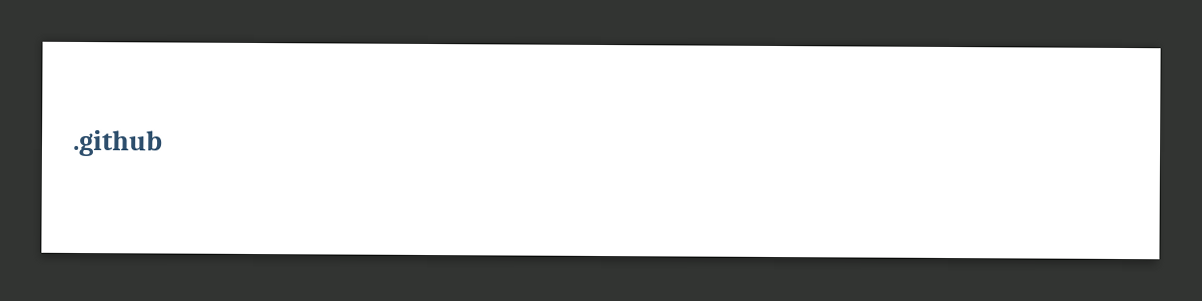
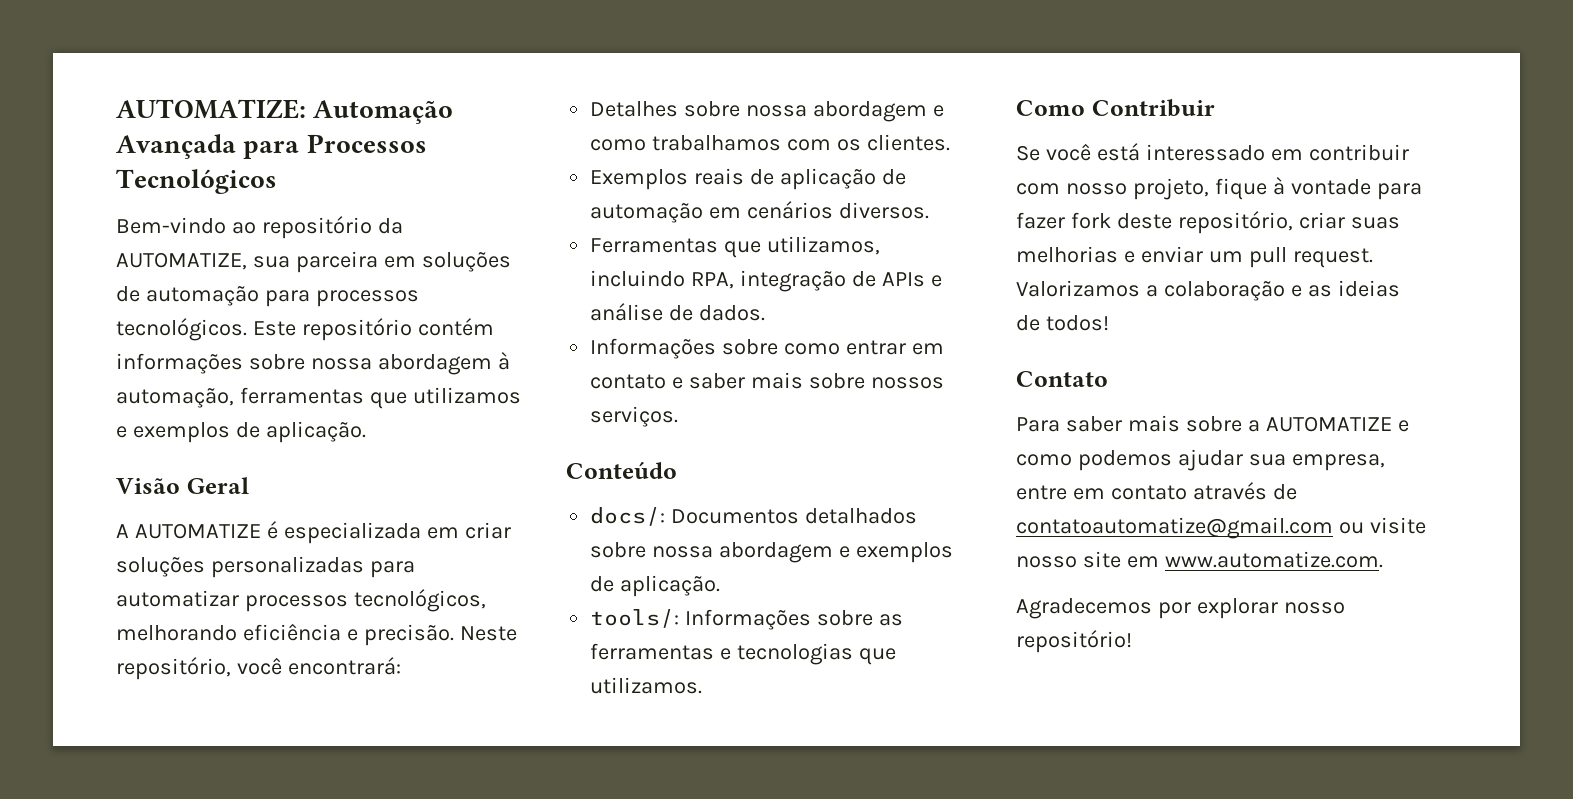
[72,129,163,157] .github -> [116,99,454,124] [116,134,427,159] [116,169,277,194] [116,216,403,239] [116,251,511,273] [116,286,419,307] [116,318,494,341] [116,352,510,375] [116,387,521,409] [116,421,366,443] [116,477,249,494] [116,521,511,544] [116,556,415,578] [116,589,486,612] [116,623,517,646] [116,657,401,680] [590,101,944,122] [590,134,950,151] [590,168,906,190] [590,201,930,223] [590,236,881,258] [590,270,942,292] [590,303,766,321] [590,338,944,359] [590,372,944,389] [590,406,679,427] [566,462,677,479] [590,507,918,526] [590,542,953,563] [590,575,721,597] [590,609,904,630] [590,643,897,665] [590,677,703,694] [1016,99,1215,117] [1016,143,1409,161] [1016,177,1422,200] [1016,211,1400,234] [1016,246,1373,268] [1016,280,1400,301] [1016,315,1109,331] [1016,371,1108,387] [1016,415,1409,432] [1016,449,1385,471] [1016,482,1297,500] [1016,517,1426,539] [1016,551,1383,568] [1016,598,1345,619] [1016,630,1132,653] AUTOMATIZE: Automação Avançada para Processos Tecnológicos // Bem-vindo ao repositório da AUTOMATIZE, sua parceira em soluções de automação para processos tecnológicos. Este repositório contém informações sobre nossa abordagem à automação, ferramentas que utilizamos e exemplos de aplicação. // Visão Geral // A AUTOMATIZE é especializada em criar soluções personalizadas para automatizar processos tecnológicos, melhorando eficiência e precisão. Neste repositório, você encontrará: // Detalhes sobre nossa abordagem e como trabalhamos com os clientes. // Exemplos reais de aplicação de automação em cenários diversos. // Ferramentas que utilizamos, incluindo RPA, integração de APIs e análise de dados. // Informações sobre como entrar em contato e saber mais sobre nossos serviços. // Conteúdo // docs/: Documentos detalhados sobre nossa abordagem e exemplos de aplicação. // tools/: Informações sobre as ferramentas e tecnologias que utilizamos. // Como Contribuir // Se você está interessado em contribuir com nosso projeto, fique à vontade para fazer fork deste repositório, criar suas melhorias e enviar um pull request. Valorizamos a colaboração e as ideias de todos! // Contato // Para saber mais sobre a AUTOMATIZE e como podemos ajudar sua empresa, entre em contato através de contatoautomatize@gmail.com ou visite nosso site em www.automatize.com. // Agradecemos por explorar nosso repositório!

